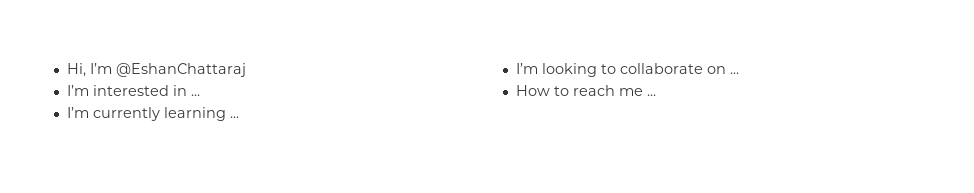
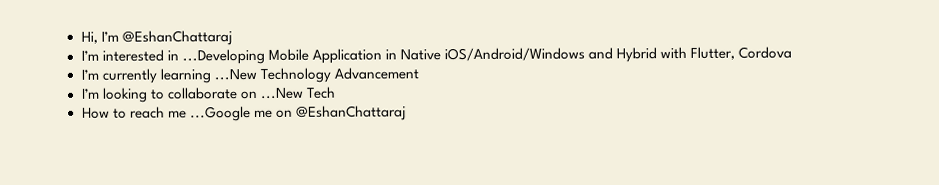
[190,94,200,96] ... -> [181,46,793,65] ...Developing Mobile Application in Native iOS/Android/Windows and Hybrid with Flutter, Cordova
[229,116,239,118] ... -> [213,67,419,83] ...New Technology Advancement
[729,72,739,74] ... -> [259,86,336,99] ...New Tech
[646,94,656,96] ... -> [189,105,407,122] ...Google me on @EshanChattaraj

